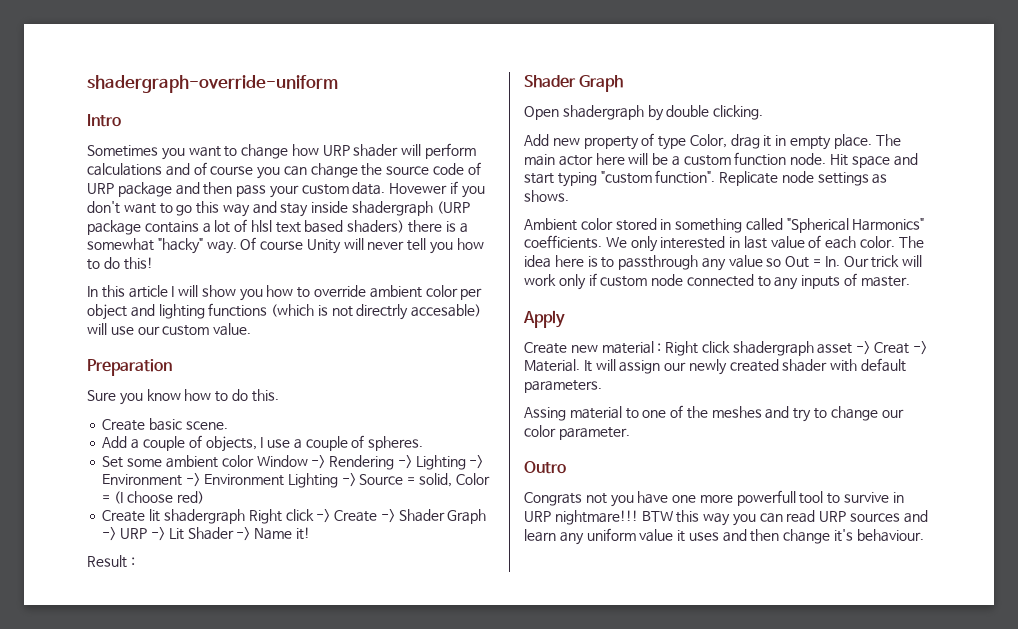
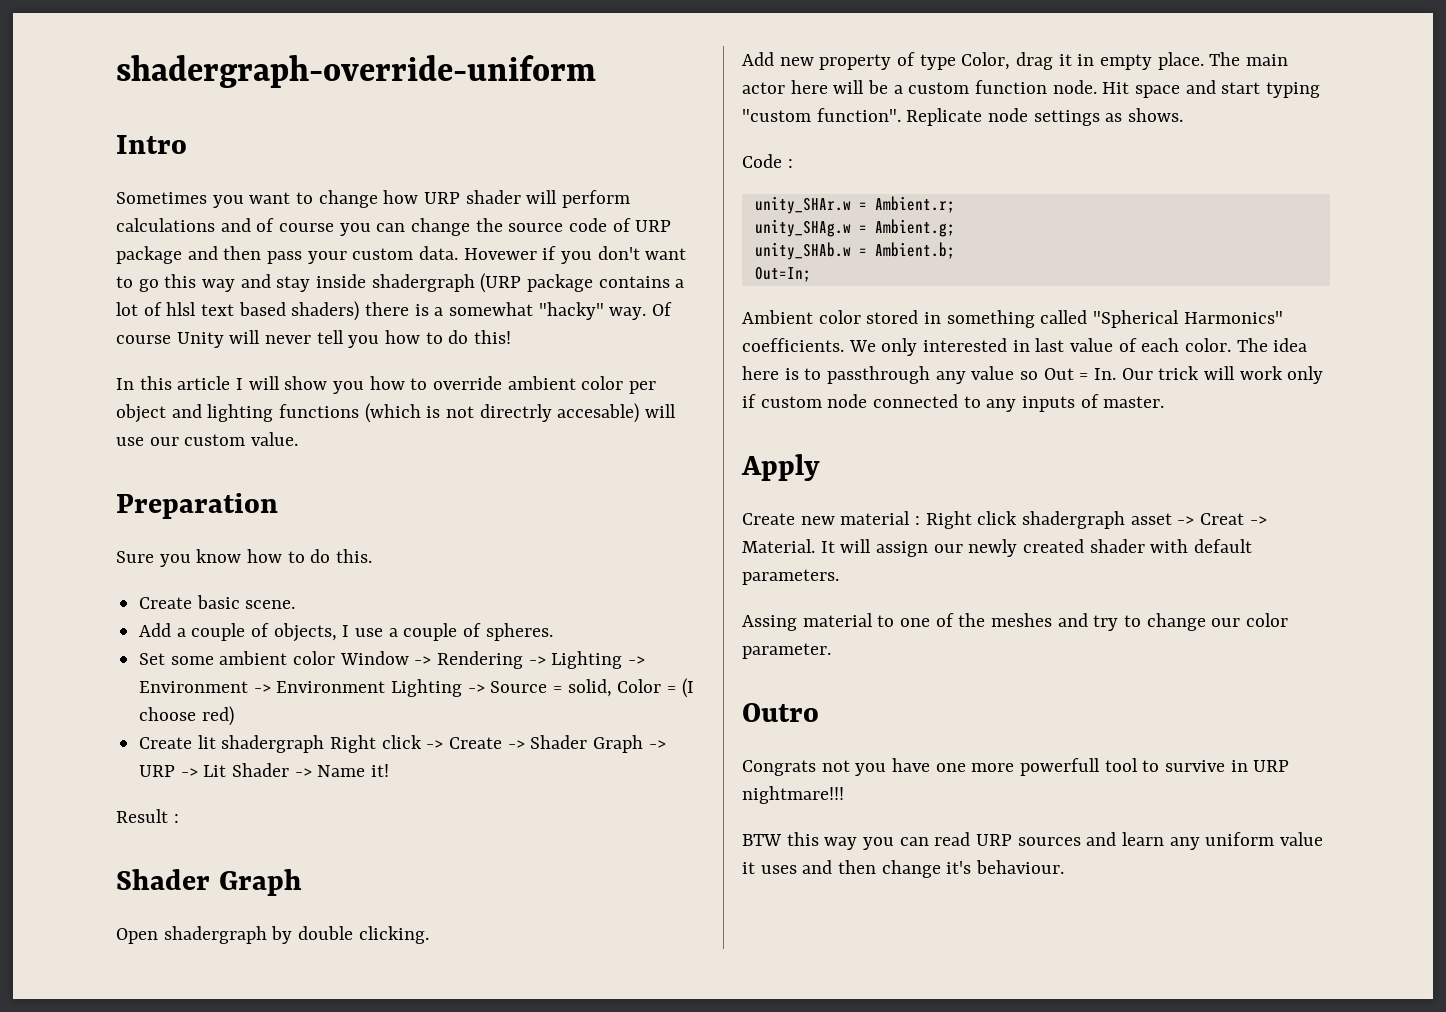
(569, 196) none -> [742,154,793,168] [754,196,955,214] [754,219,955,237] [754,242,955,260] [754,267,811,282] // Code : // unity_SHAr.w = Ambient.r; // unity_SHAg.w = Ambient.g; // unity_SHAb.w = Ambient.b; // Out=In;
(638, 517) none -> (844, 795) //

